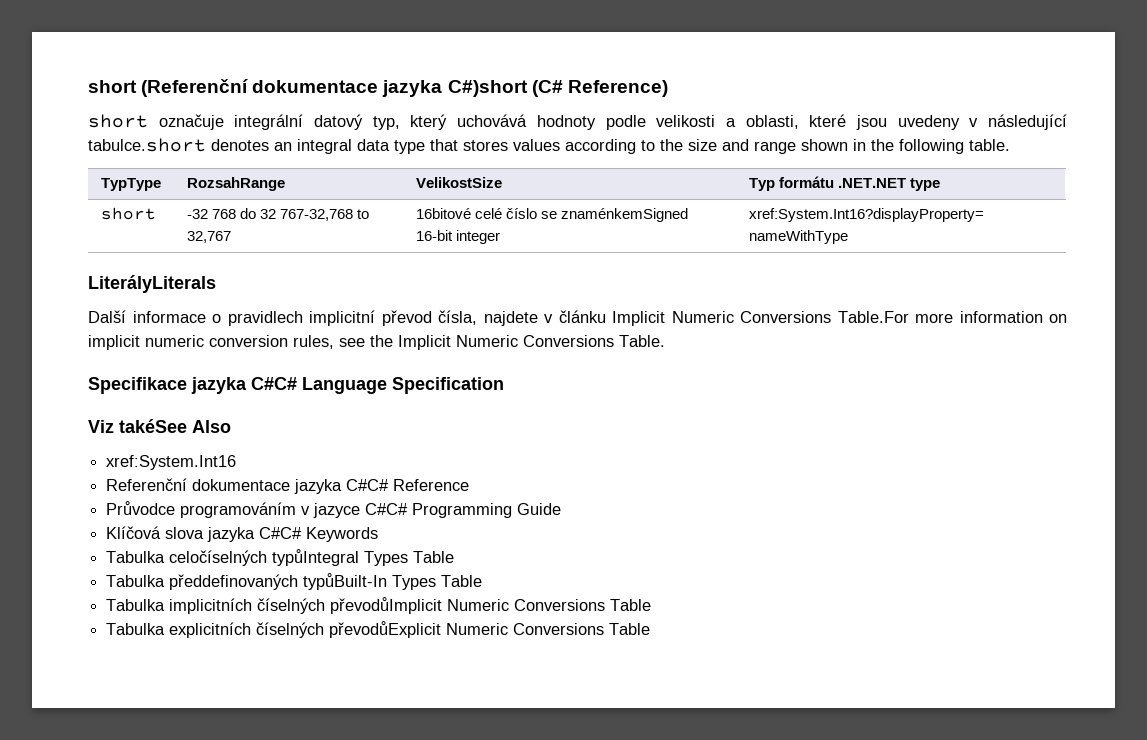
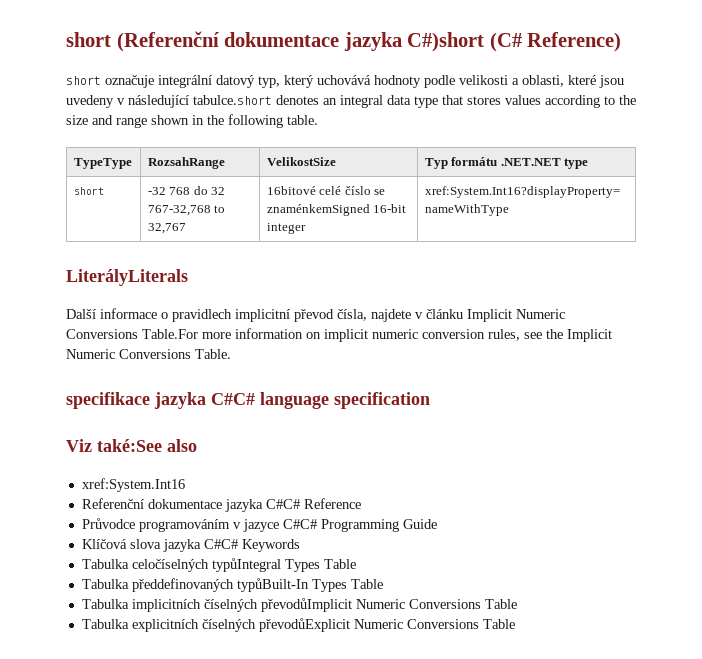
[100,178,161,191] TypType -> [73,158,132,169] TypeType
[88,377,504,394] Specifikace jazyka C#C# Language Specification -> [66,392,430,409] specifikace jazyka C#C# language specification
[119,419,231,433] takéSee Also -> [97,439,197,452] také:See also

